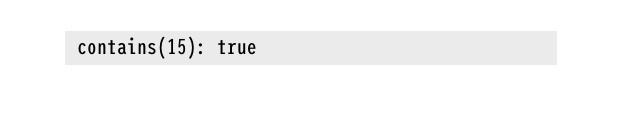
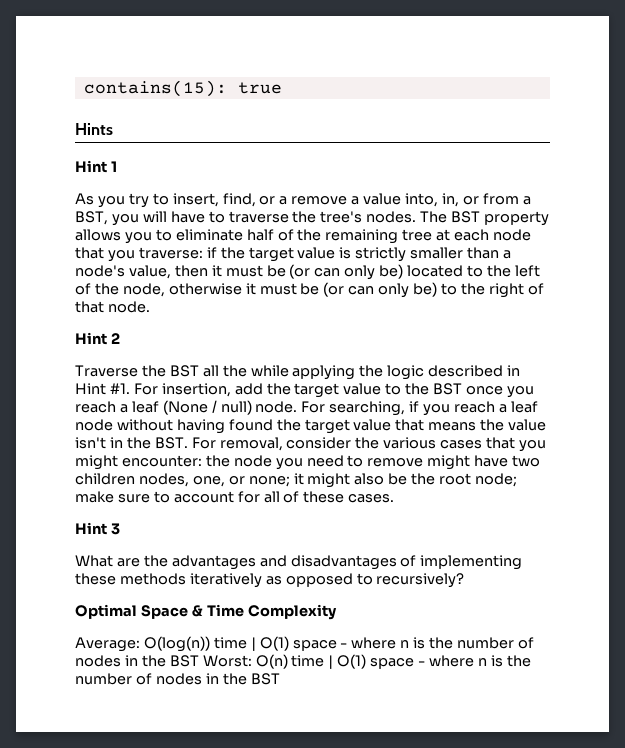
(258, 47) none -> [75,123,113,135] [75,160,117,173] [75,193,531,208] [75,211,550,226] [75,229,532,244] [75,247,512,262] [75,264,540,280] [75,282,544,298] [75,301,150,313] [75,332,120,345] [75,365,521,380] [75,383,534,398] [75,400,538,416] [75,419,547,434] [75,437,547,452] [75,455,541,470] [75,473,518,488] [75,491,395,503] [75,522,120,535] [75,555,523,570] [75,573,465,588] [75,604,337,620] [75,636,534,652] [75,654,531,669] [75,673,280,685] // Hints // Hint 1 // As you try to insert, find, or a remove a value into, in, or from a BST, you will have to traverse the tree's nodes. The BST property allows you to eliminate half of the remaining tree at each node that you traverse: if the target value is strictly smaller than a node's value, then it must be (or can only be) located to the left of the node, otherwise it must be (or can only be) to the right of that node. // Hint 2 // Traverse the BST all the while applying the logic described in Hint #1. For insertion, add the target value to the BST once you reach a leaf (None / null) node. For searching, if you reach a leaf node without having found the target value that means the value isn't in the BST. For removal, consider the various cases that you might encounter: the node you need to remove might have two children nodes, one, or none; it might also be the root node; make sure to account for all of these cases. // Hint 3 // What are the advantages and disadvantages of implementing these methods iteratively as opposed to recursively? // Optimal Space & Time Complexity // Average: O(log(n)) time | O(1) space - where n is the number of nodes in the BST Worst: O(n) time | O(1) space - where n is the number of nodes in the BST

